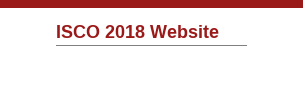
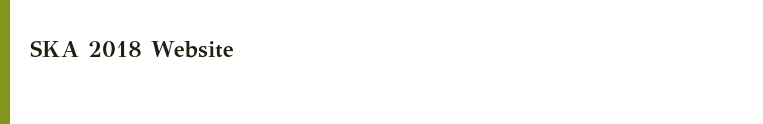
[56,25,100,38] ISCO -> [30,40,79,57] SKA

